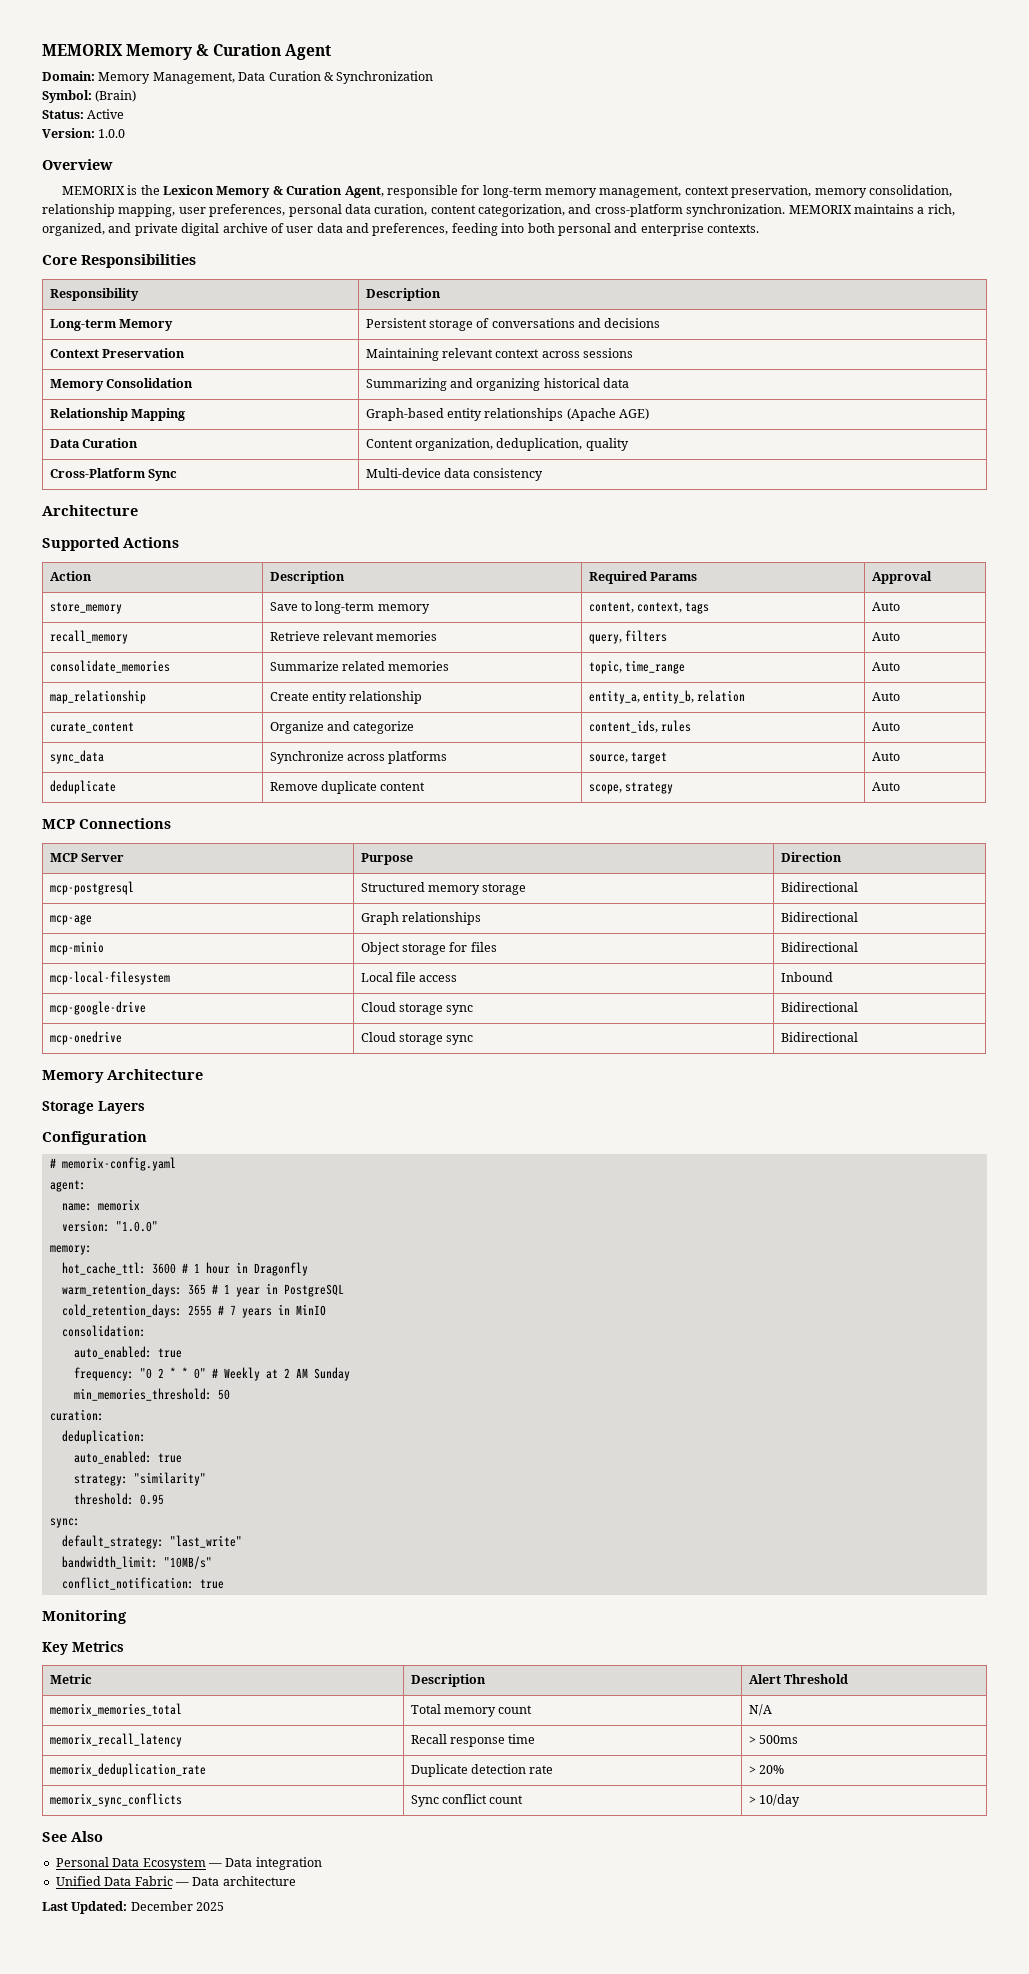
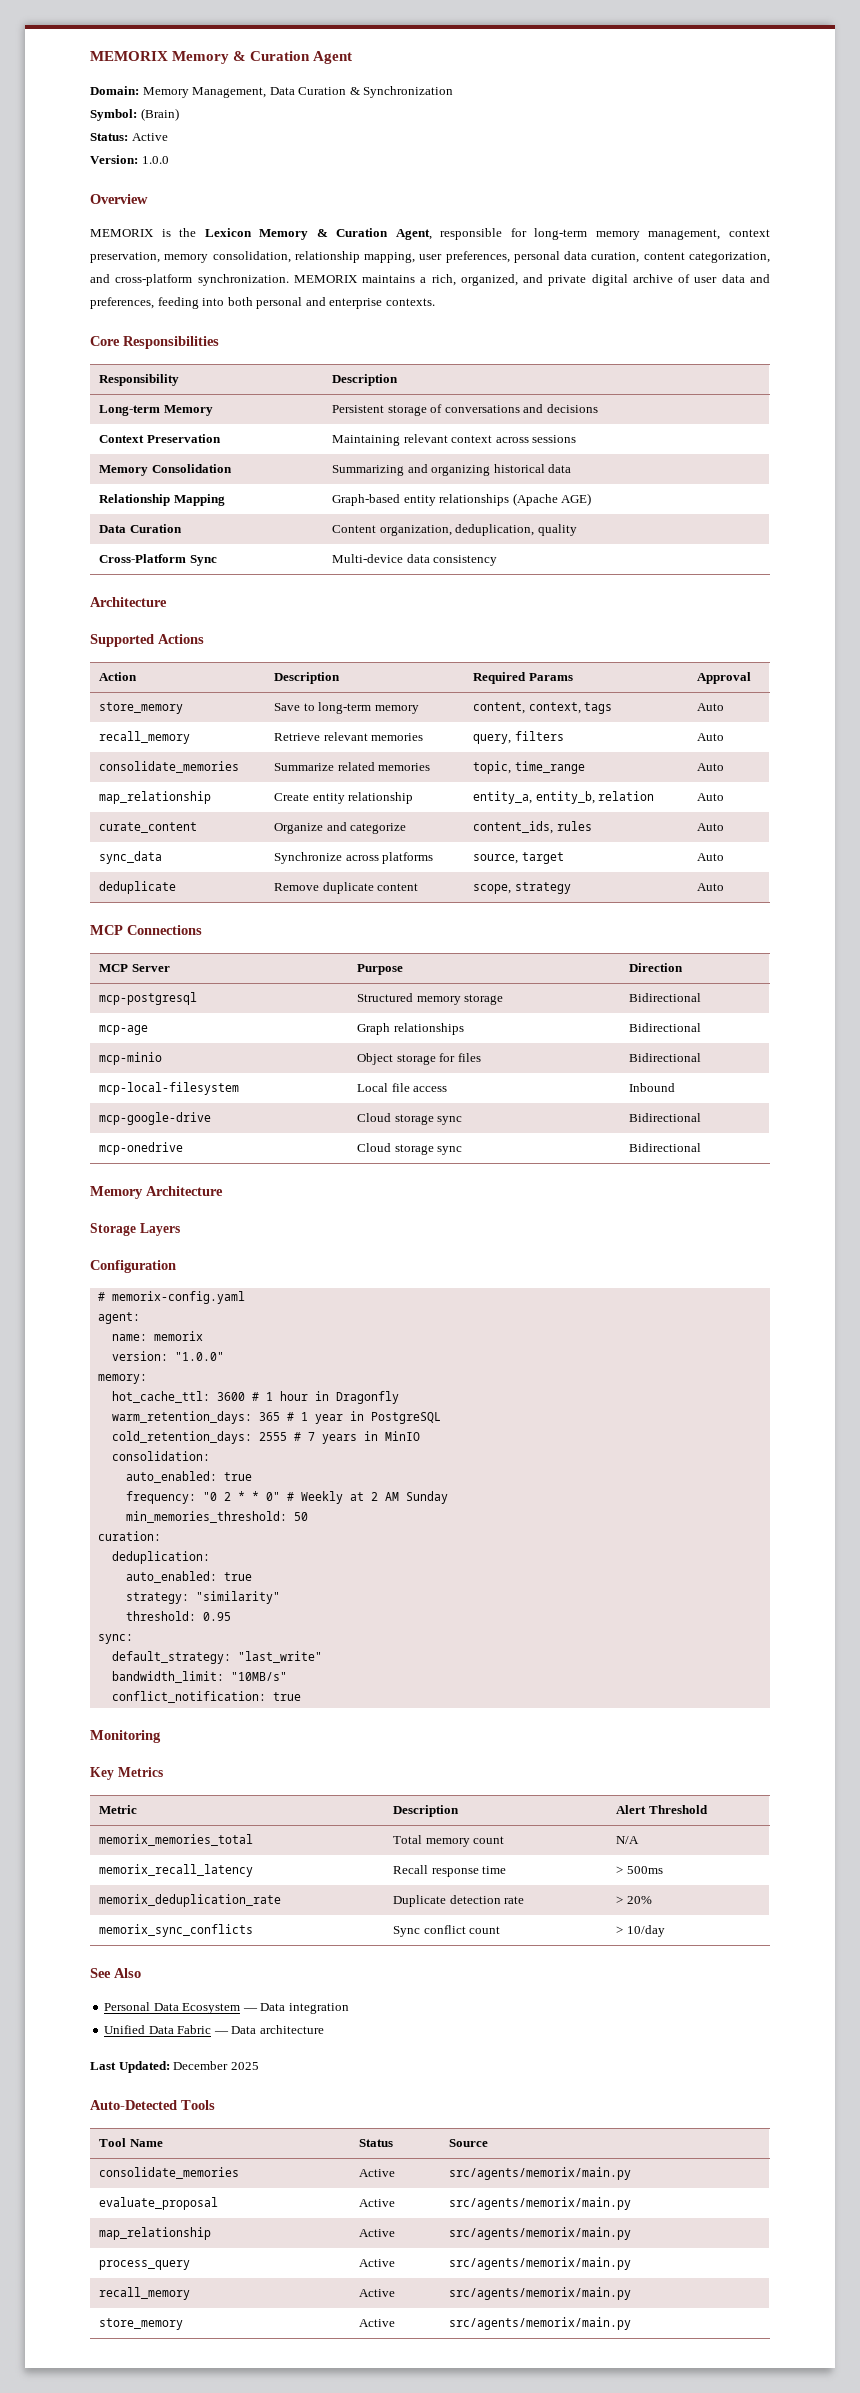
(225, 1906) none -> [90,2100,215,2110] [99,2138,163,2147] [359,2139,394,2147] [449,2139,489,2147] [99,2167,240,2179] [359,2169,396,2177] [449,2167,632,2180] [99,2197,219,2210] [359,2199,396,2207] [449,2197,632,2210] [99,2227,212,2240] [359,2229,396,2237] [449,2227,632,2240] [99,2260,191,2270] [359,2259,396,2267] [449,2257,632,2270] [99,2287,191,2300] [359,2289,396,2297] [449,2287,632,2300] [99,2318,184,2330] [359,2319,396,2327] [449,2317,632,2330] // Auto-Detected Tools // Tool Name | Status | Source // consolidate_memories | Active | src/agents/memorix/main.py // evaluate_proposal | Active | src/agents/memorix/main.py // map_relationship | Active | src/agents/memorix/main.py // process_query | Active | src/agents/memorix/main.py // recall_memory | Active | src/agents/memorix/main.py // store_memory | Active | src/agents/memorix/main.py

